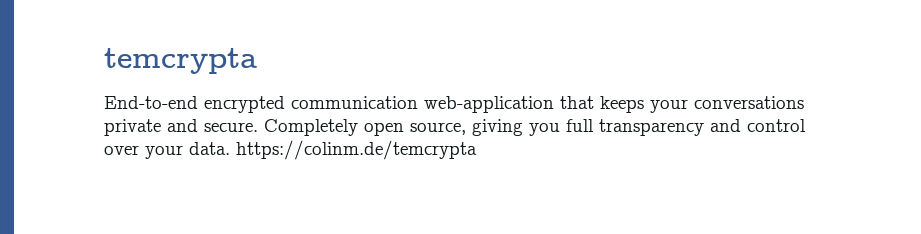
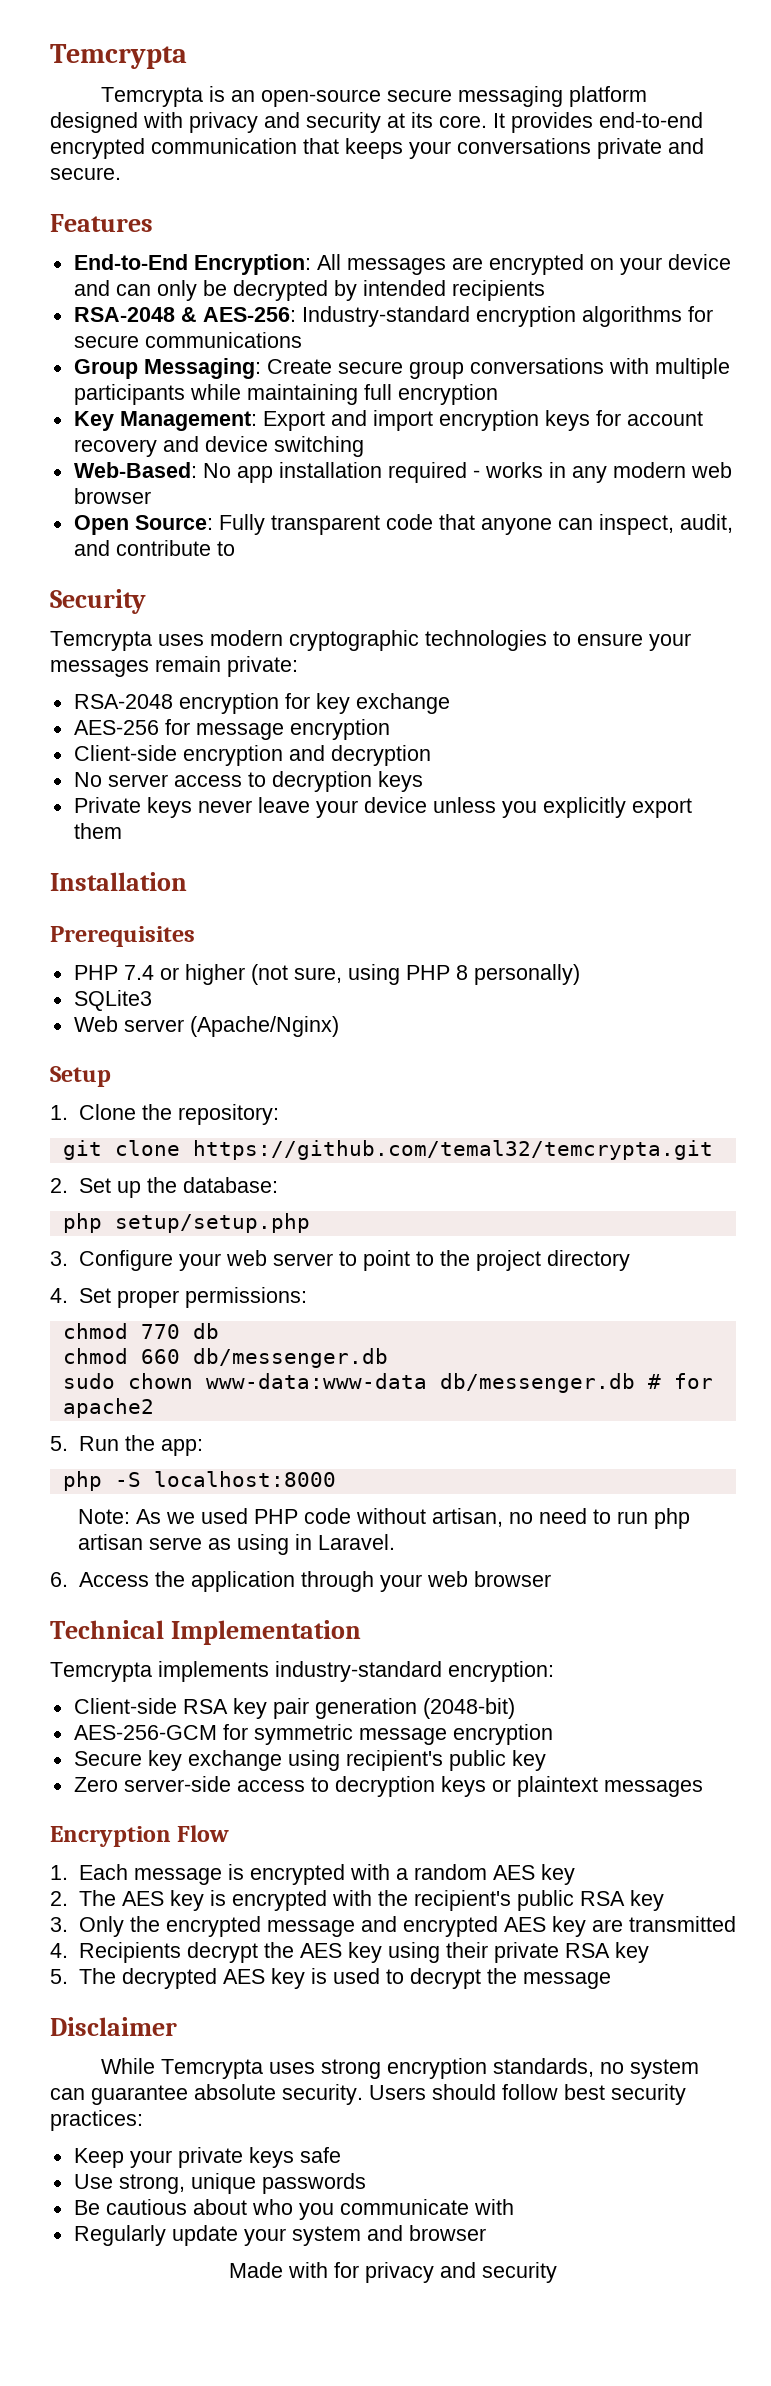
[104,48,257,74] [104,96,198,109] temcrypta // End-to-end -> [50,44,187,69] [100,86,647,107] [50,112,703,133] Temcrypta // Temcrypta is an open-source secure messaging platform designed with privacy and security at its core. It provides end-to-end
[424,96,554,113] web-application -> (297, 146) none
[264,119,806,136] [104,140,477,160] Completely open source, giving you full transparency and control over your data. https://colinm.de/temcrypta -> [50,214,153,232] [73,254,731,275] [73,280,545,301] [73,306,713,327] [73,332,302,348] [73,358,730,379] [73,384,498,405] [73,410,703,431] [73,436,364,457] [73,462,732,483] [73,488,151,504] [73,514,733,535] [73,540,235,556] [50,589,146,614] [50,630,691,651] [50,656,298,677] [73,693,450,714] [73,719,390,740] [73,745,431,766] [73,771,423,792] [73,797,692,818] [73,823,122,839] [50,872,187,891] [50,926,195,947] [73,964,580,985] [73,990,152,1011] [73,1016,339,1037] [50,1066,111,1087] [50,1104,279,1125] [62,1140,713,1160] [50,1177,278,1198] [62,1213,310,1233] [50,1250,630,1271] [50,1287,307,1308] [62,1323,219,1339] [62,1348,388,1368] [62,1373,713,1393] [62,1398,154,1418] [50,1435,203,1456] [62,1471,336,1491] [77,1508,690,1529] [77,1534,395,1555] [50,1571,551,1592] [50,1620,361,1645] [50,1661,554,1682] [73,1698,515,1719] [73,1724,553,1745] [73,1750,546,1771] [73,1776,703,1797] [50,1825,230,1847] [50,1864,575,1885] [50,1890,664,1911] [50,1916,736,1937] [50,1942,649,1963] [50,1968,611,1989] [50,2017,177,2036] [100,2058,699,2079] [50,2084,686,2105] [50,2110,143,2131] [73,2147,341,2168] [73,2173,366,2194] [73,2199,514,2220] [73,2225,486,2246] [229,2262,557,2283] // Features // End-to-End Encryption: All messages are encrypted on your device and can only be decrypted by intended recipients // RSA-2048 & AES-256: Industry-standard encryption algorithms for secure communications // Group Messaging: Create secure group conversations with multiple participants while maintaining full encryption // Key Management: Export and import encryption keys for account recovery and device switching // Web-Based: No app installation required - works in any modern web browser // Open Source: Fully transparent code that anyone can inspect, audit, and contribute to // Security // Temcrypta uses modern cryptographic technologies to ensure your messages remain private: // RSA-2048 encryption for key exchange // AES-256 for message encryption // Client-side encryption and decryption // No server access to decryption keys // Private keys never leave your device unless you explicitly export them // Installation // Prerequisites // PHP 7.4 or higher (not sure, using PHP 8 personally) // SQLite3 // Web server (Apache/Nginx) // Setup // 1. Clone the repository: // git clone https://github.com/temal32/temcrypta.git // 2. Set up the database: // php setup/setup.php // 3. Configure your web server to point to the project directory // 4. Set proper permissions: // chmod 770 db // chmod 660 db/messenger.db // sudo chown www-data:www-data db/messenger.db # for apache2 // 5. Run the app: // php -S localhost:8000 // Note: As we used PHP code without artisan, no need to run php artisan serve as using in Laravel. // 6. Access the application through your web browser // Technical Implementation // Temcrypta implements industry-standard encryption: // Client-side RSA key pair generation (2048-bit) // AES-256-GCM for symmetric message encryption // Secure key exchange using recipient's public key // Zero server-side access to decryption keys or plaintext messages // Encryption Flow // 1. Each message is encrypted with a random AES key // 2. The AES key is encrypted with the recipient's public RSA key // 3. Only the encrypted message and encrypted AES key are transmitted // 4. Recipients decrypt the AES key using their private RSA key // 5. The decrypted AES key is used to decrypt the message // Disclaimer // While Temcrypta uses strong encryption standards, no system can guarantee absolute security. Users should follow best security practices: // Keep your private keys safe // Use strong, unique passwords // Be cautious about who you communicate with // Regularly update your system and browser // Made with for privacy and security

